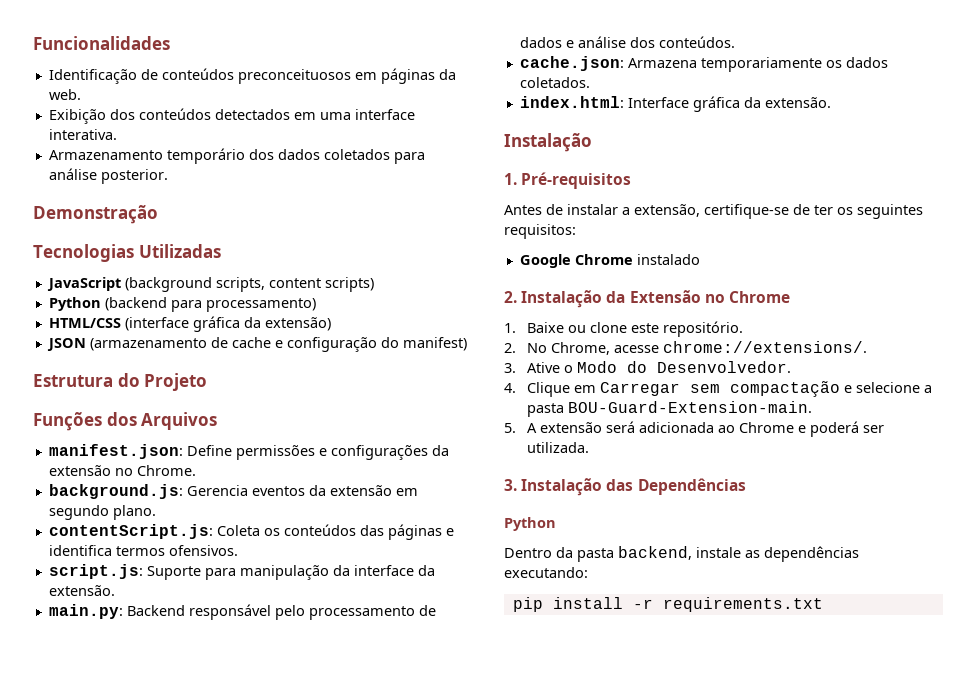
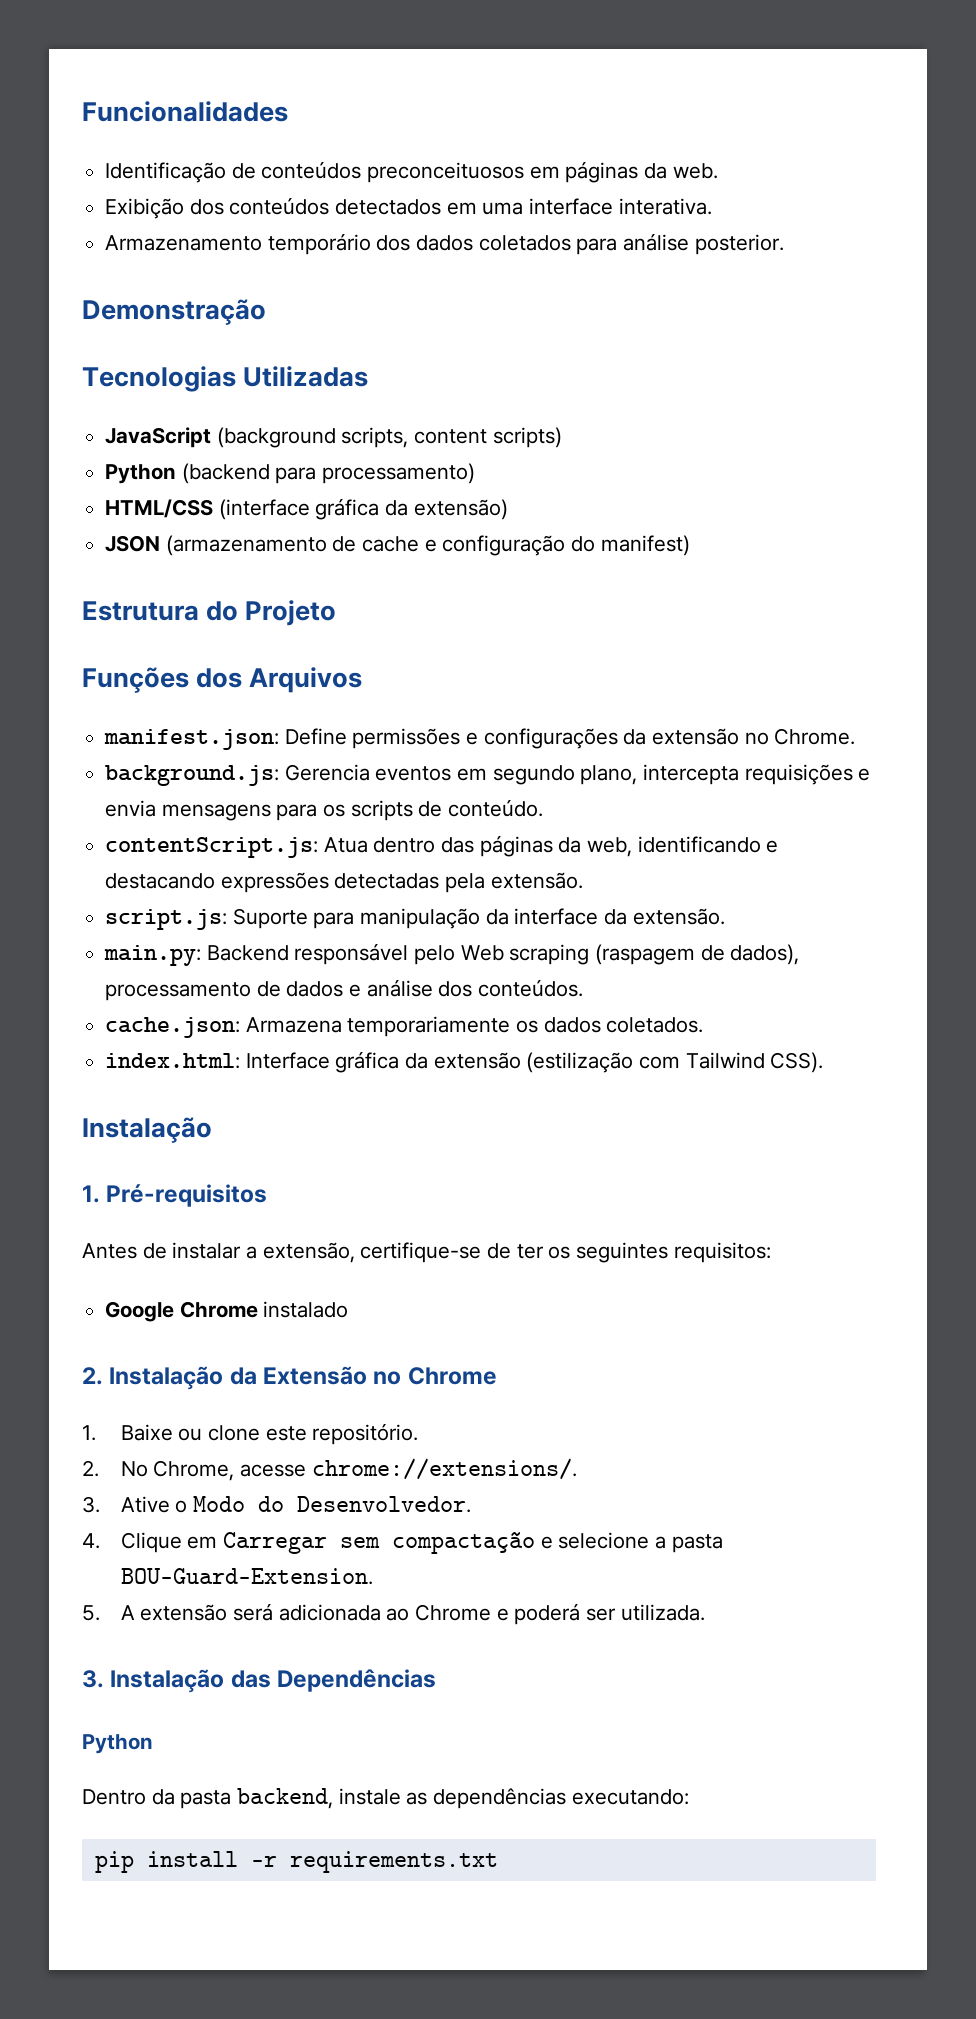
[308,485,418,496] [48,505,156,520] [48,524,454,540] [48,545,238,556] da extensão em segundo plano. // contentScript.js: Coleta os conteúdos das páginas e identifica termos ofensivos. -> [457,764,871,785] [105,799,544,821] [105,835,779,858] [105,872,583,893] em segundo plano, intercepta requisições e envia mensagens para os scripts de conteúdo. // contentScript.js: Atua dentro das páginas da web, identificando e destacando expressões detectadas pela extensão.
(305, 612) none -> [460,944,800,965] Web scraping (raspagem de dados),
[764,97,831,108] extensão. -> [433,1052,824,1073] extensão (estilização com Tailwind CSS).
[568,401,813,413] BOU-Guard-Extension-main. -> [120,1568,373,1585] BOU-Guard-Extension.

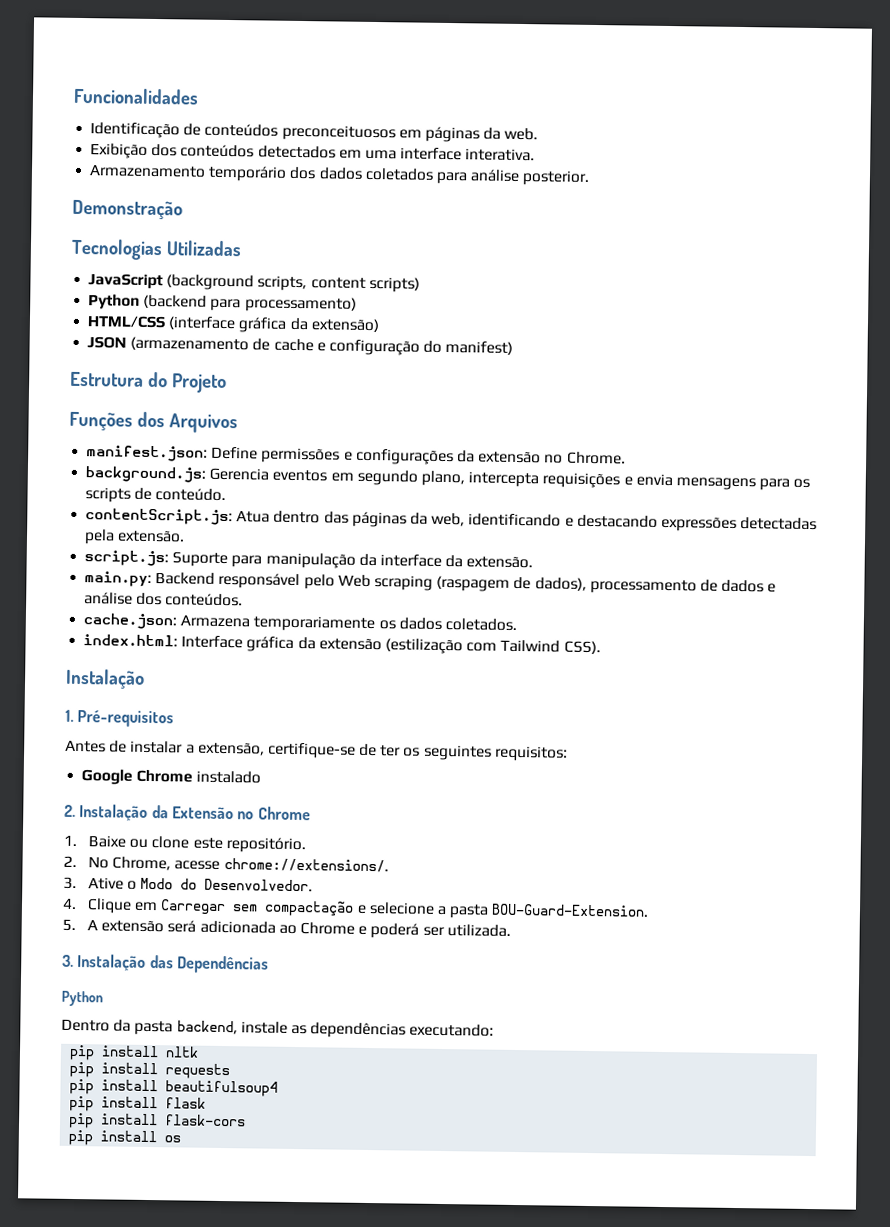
[250,1851,498,1873] -r requirements.txt -> [165,1046,200,1058] [69,1061,231,1080] [69,1078,279,1097] [69,1095,207,1112] [68,1112,247,1129] [68,1129,182,1146] nltk // pip install requests // pip install beautifulsoup4 // pip install flask // pip install flask-cors // pip install os

